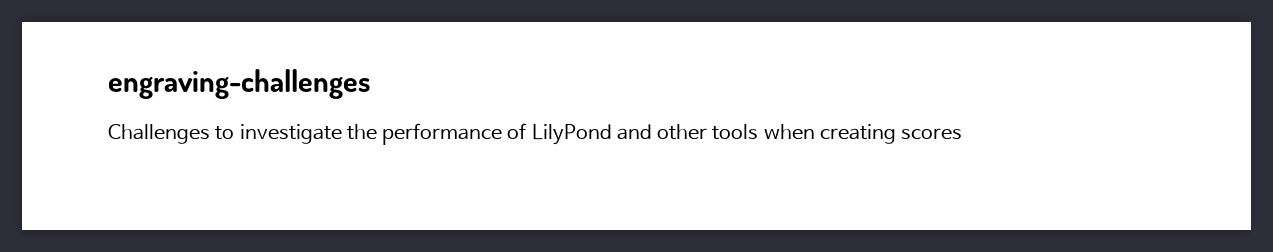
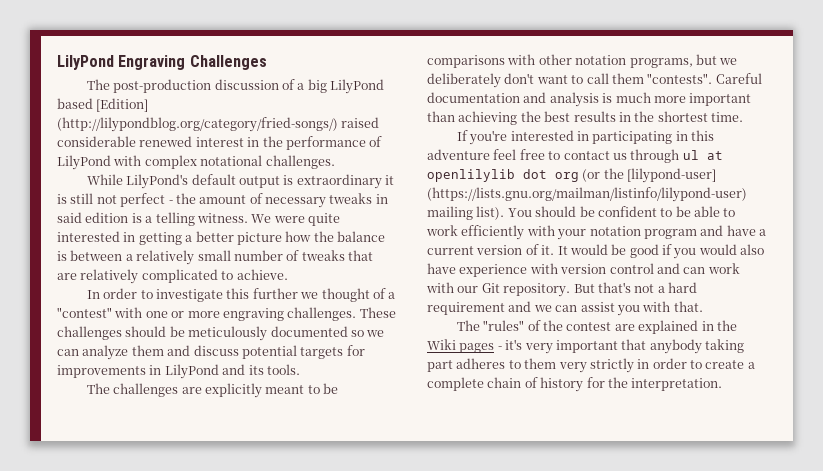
[108,69,370,99] [108,123,963,145] engraving-challenges // Challenges to investigate the performance of LilyPond and other tools when creating scores -> [57,55,267,70] [86,79,385,94] [57,98,149,112] [57,117,380,132] [57,136,383,150] [57,155,335,170] [86,174,395,189] [57,193,388,208] [57,212,340,226] [57,231,385,245] [57,250,373,265] [57,269,288,284] [86,288,396,302] [57,307,396,321] [57,326,385,341] [57,345,365,360] [57,364,300,379] [86,383,339,398] [427,54,738,68] [427,73,762,88] [427,92,752,107] [427,111,743,125] [456,130,715,145] [427,149,723,163] [427,168,717,183] [427,187,747,202] [427,206,736,220] [426,225,766,240] [427,244,765,259] [427,263,740,277] [426,282,697,297] [427,301,703,316] [456,320,737,334] [427,339,744,354] [427,358,755,373] [427,377,723,392] LilyPond Engraving Challenges // The post-production discussion of a big LilyPond based [Edition] (http://lilypondblog.org/category/fried-songs/) raised considerable renewed interest in the performance of LilyPond with complex notational challenges. // While LilyPond's default output is extraordinary it is still not perfect - the amount of necessary tweaks in said edition is a telling witness. We were quite interested in getting a better picture how the balance is between a relatively small number of tweaks that are relatively complicated to achieve. // In order to investigate this further we thought of a "contest" with one or more engraving challenges. These challenges should be meticulously documented so we can analyze them and discuss potential targets for improvements in LilyPond and its tools. // The challenges are explicitly meant to be comparisons with other notation programs, but we deliberately don't want to call them "contests". Careful documentation and analysis is much more important than achieving the best results in the shortest time. // If you're interested in participating in this adventure feel free to contact us through ul at openlilylib dot org (or the [lilypond-user] (https://lists.gnu.org/mailman/listinfo/lilypond-user) mailing list). You should be confident to be able to work efficiently with your notation program and have a current version of it. It would be good if you would also have experience with version control and can work with our Git repository. But that's not a hard requirement and we can assist you with that. // The "rules" of the contest are explained in the Wiki pages - it's very important that anybody taking part adheres to them very strictly in order to create a complete chain of history for the interpretation.

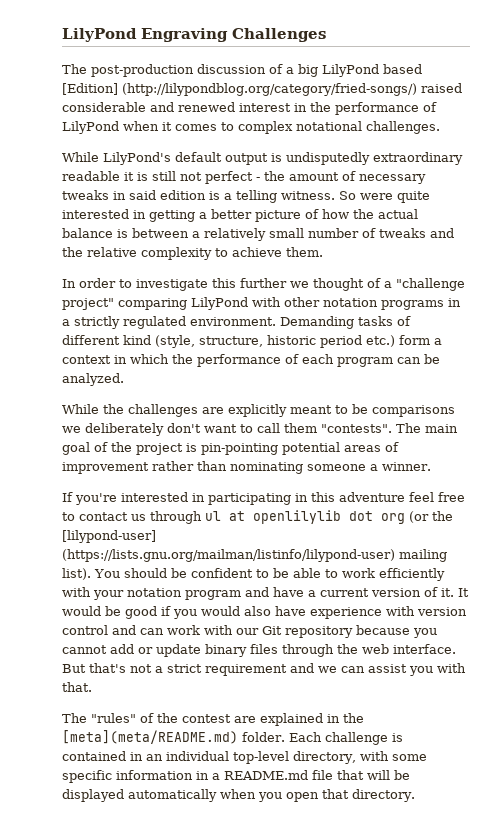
(136, 141) none -> [150,102,174,112] and
[113,155,142,166] with -> [123,121,234,131] when it comes to
[296,174,382,189] extraordinary -> [286,152,463,165] [62,171,120,181] undisputedly extraordinary readable
[251,214,272,223] We -> [339,191,356,200] So
(282, 238) none -> [305,209,319,219] of
(334, 236) none -> [378,209,418,219] actual
[348,250,373,261] [57,269,288,284] that are relatively complicated to achieve. -> [430,228,454,238] [62,247,323,260] and the relative complexity to achieve them.
[57,307,396,321] [57,326,385,341] [57,345,365,360] [57,364,300,379] [86,383,110,394] "contest" with one or more engraving challenges. These challenges should be meticulously documented so we can analyze them and discuss potential targets for improvements in LilyPond and its tools. // The -> [396,278,465,291] [62,297,461,310] [62,316,411,329] [62,335,442,348] [62,354,440,367] [62,373,124,386] [62,404,124,414] "challenge project" comparing LilyPond with other notation programs in a strictly regulated environment. Demanding tasks of different kind (style, structure, historic period etc.) form a context in which the performance of each program can be analyzed. // While the
[507,54,717,68] with other notation programs, but -> (455, 411) none
[715,73,762,84] [427,92,752,107] [427,111,743,125] Careful documentation and analysis is much more important than achieving the best results in the shortest time. -> [396,423,458,433] [62,442,399,455] [62,461,431,474] The main goal of the project is pin-pointing potential areas of improvement rather than nominating someone a winner.
[503,283,571,297] repository. -> [285,625,437,638] [62,644,456,657] repository because you cannot add or update binary files through the web interface.
[668,282,697,293] hard -> [167,664,202,673] strict
[427,339,744,354] [427,358,755,373] [427,377,723,392] Wiki pages - it's very important that anybody taking part adheres to them very strictly in order to create a complete chain of history for the interpretation. -> [62,730,403,745] [62,751,427,764] [62,770,410,783] [62,789,415,802] [meta](meta/README.md) folder. Each challenge is contained in an individual top-level directory, with some specific information in a README.md file that will be displayed automatically when you open that directory.

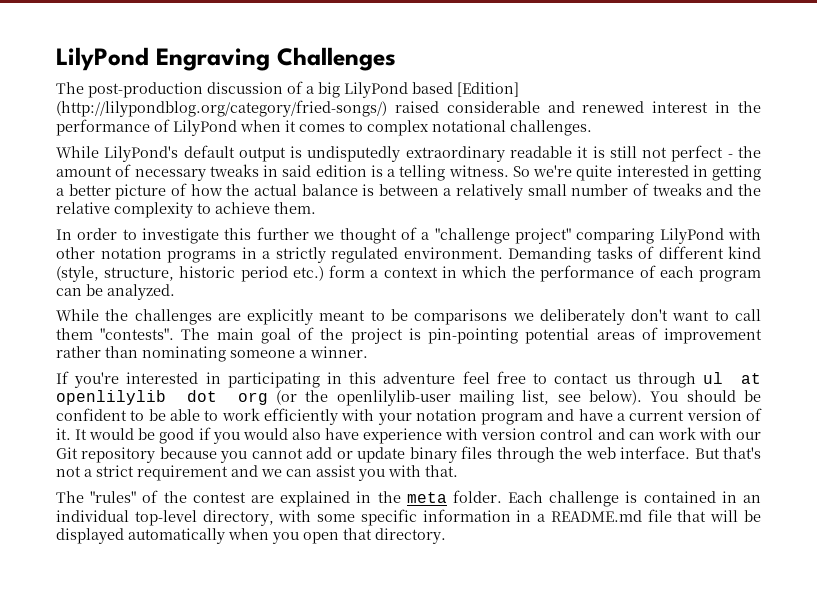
[360,193,393,200] were -> [533,165,572,177] we're
[62,530,156,543] [62,549,447,562] [62,568,91,580] [lilypond-user] (https://lists.gnu.org/mailman/listinfo/lilypond-user) mailing list). -> [336,390,642,406] openlilylib-user mailing list, see below).
[62,730,238,744] [meta](meta/README.md) -> [406,492,447,503] meta

